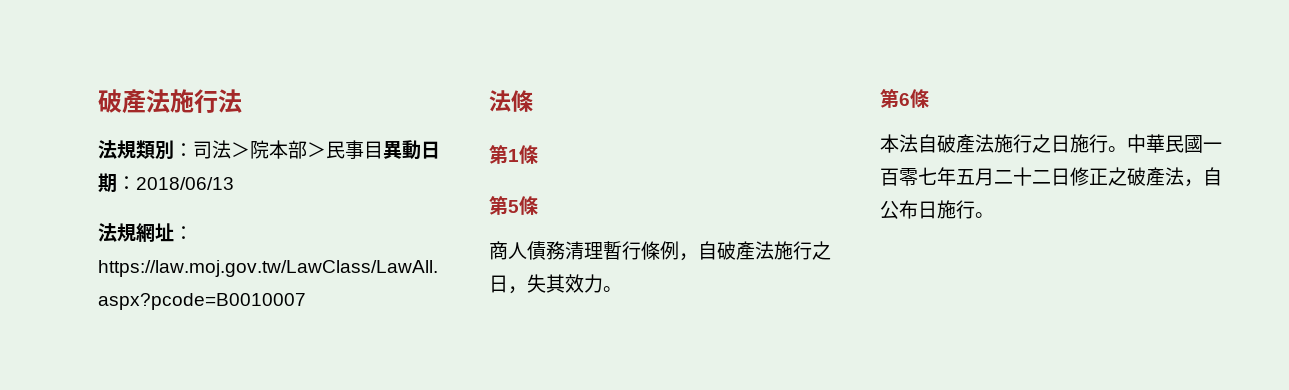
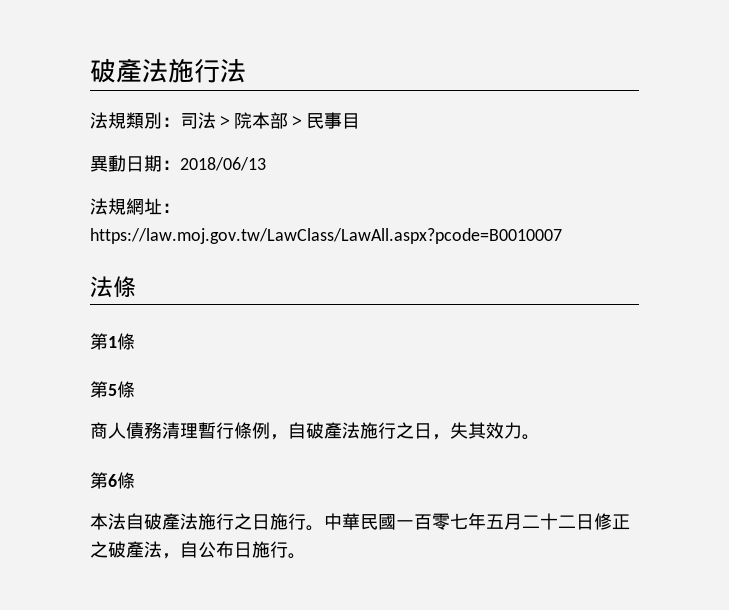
(383, 150) none -> (360, 121) //

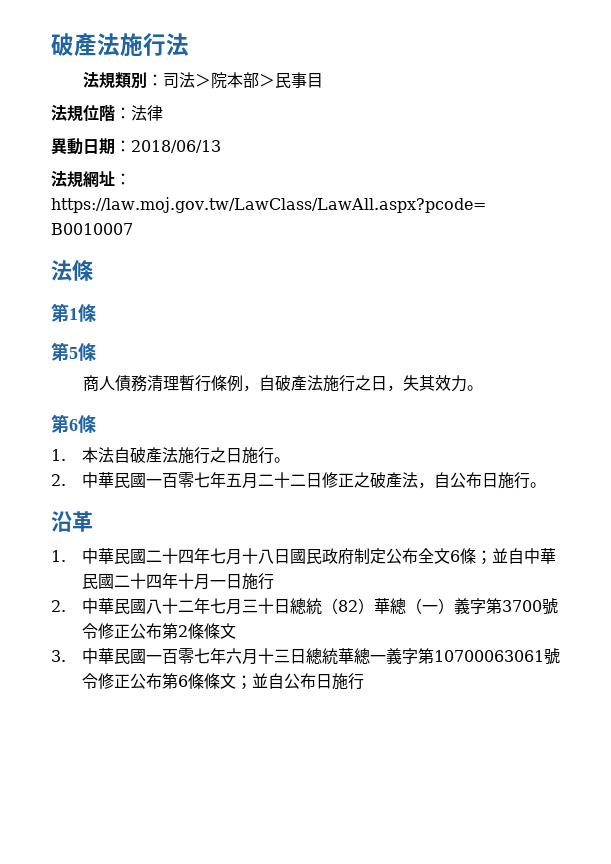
(360, 121) none -> [51,104,163,122] // 法規位階：法律
(135, 480) none -> [51,449,66,461] 1.
(324, 528) none -> [51,474,66,486] // 2.
(306, 556) none -> [51,511,93,532] [51,548,556,565] [81,573,274,590] [51,598,558,615] [81,623,236,639] [51,648,560,665] [81,673,364,690] // 沿革 // 1.中華民國二十四年七月十八日國民政府制定公布全文6條；並自中華民國二十四年十月一日施行 // 2.中華民國八十二年七月三十日總統（82）華總（一）義字第3700號令修正公布第2條條文 // 3.中華民國一百零七年六月十三日總統華總一義字第10700063061號令修正公布第6條條文；並自公布日施行

